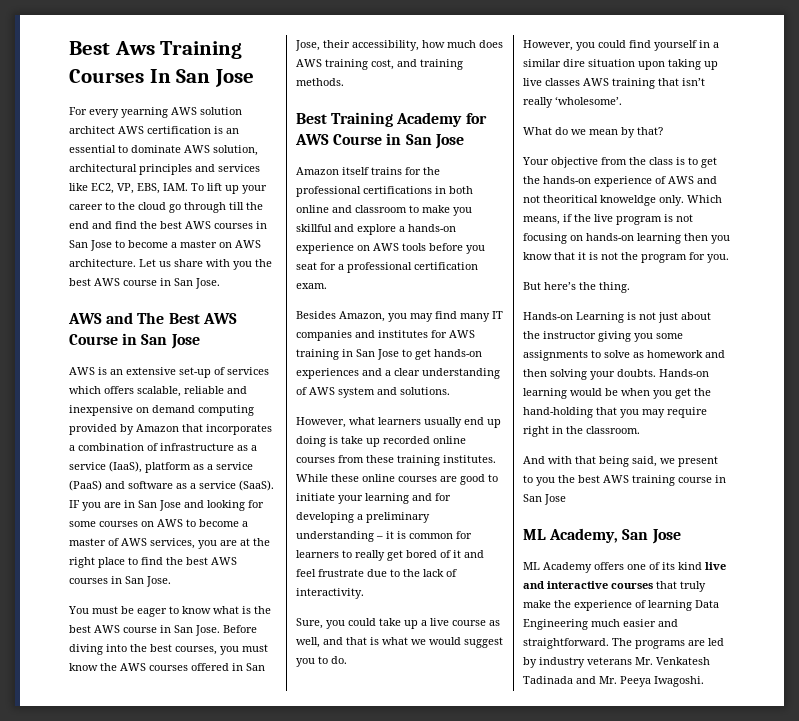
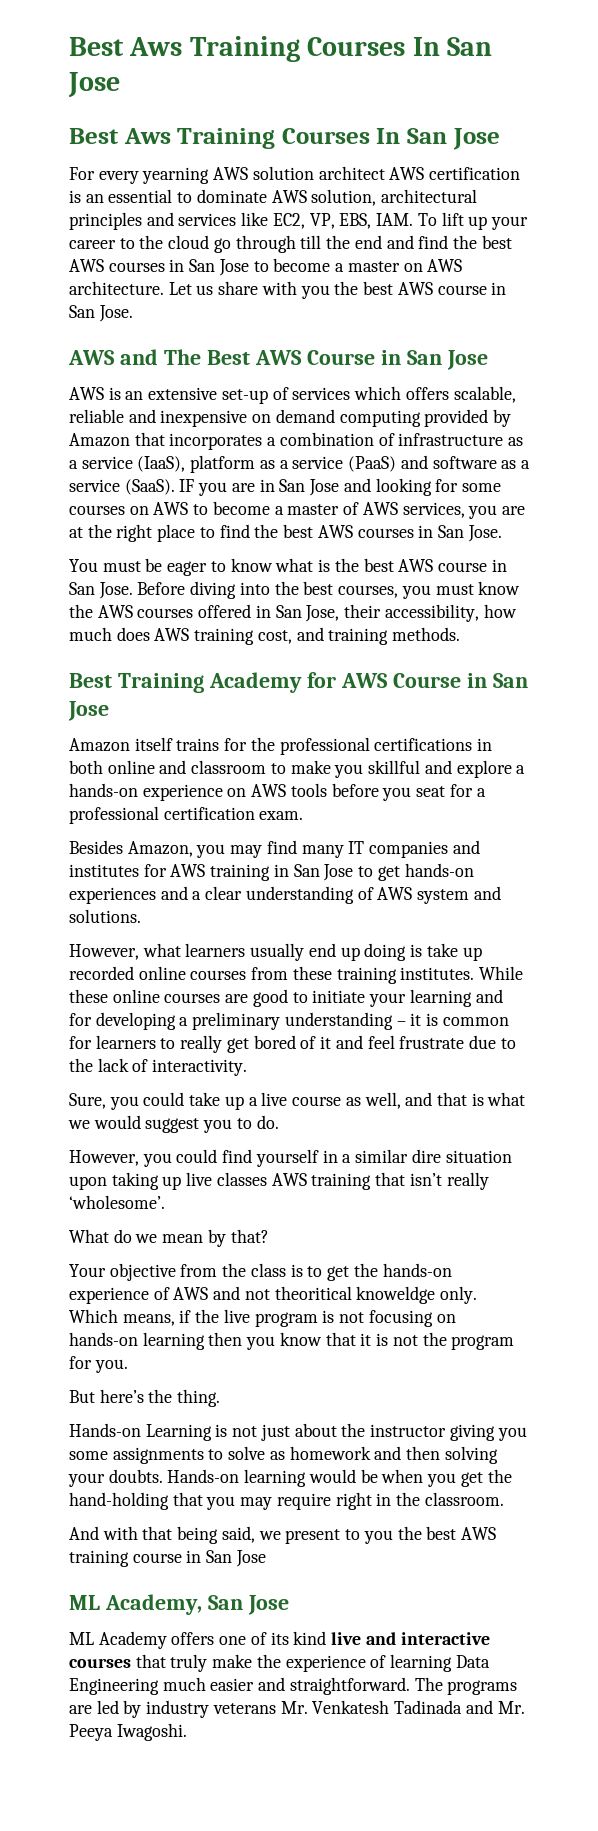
[69,41,243,59] [69,69,255,87] Best Aws Training Courses In San Jose -> [69,36,493,62] [68,72,120,98] [69,128,500,150] Best Aws Training Courses In San Jose // Best Aws Training Courses In San Jose

